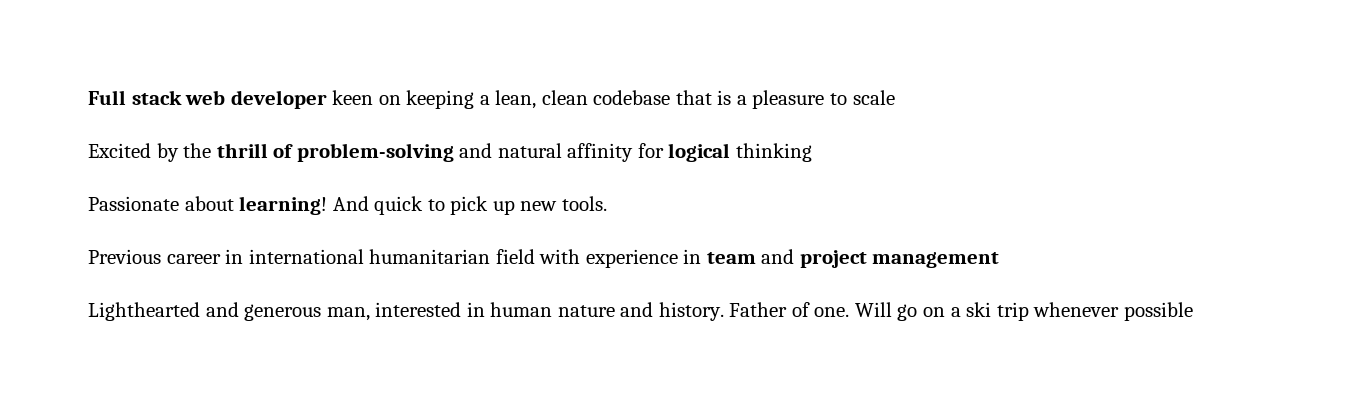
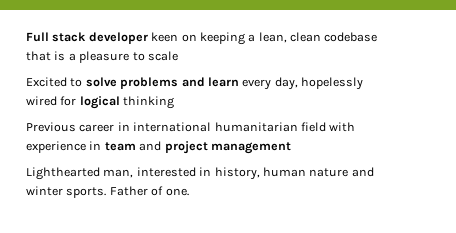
[185,90,226,105] web -> (87, 37) none
[156,143,812,162] [88,196,607,215] by the thrill of problem-solving and natural affinity for logical thinking // Passionate about learning! And quick to pick up new tools. -> [70,77,363,90] [26,96,175,109] to solve problems and learn every day, hopelessly wired for logical thinking
[205,302,322,321] and generous -> (100, 173) none
(485, 309) none -> [214,167,260,180] history,
[658,302,724,321] history. -> [26,186,107,198] winter sports.
[854,302,1193,321] Will go on a ski trip whenever possible -> (189, 192) none

